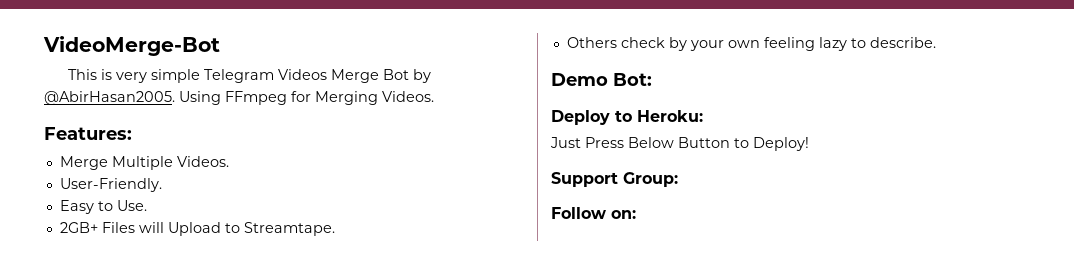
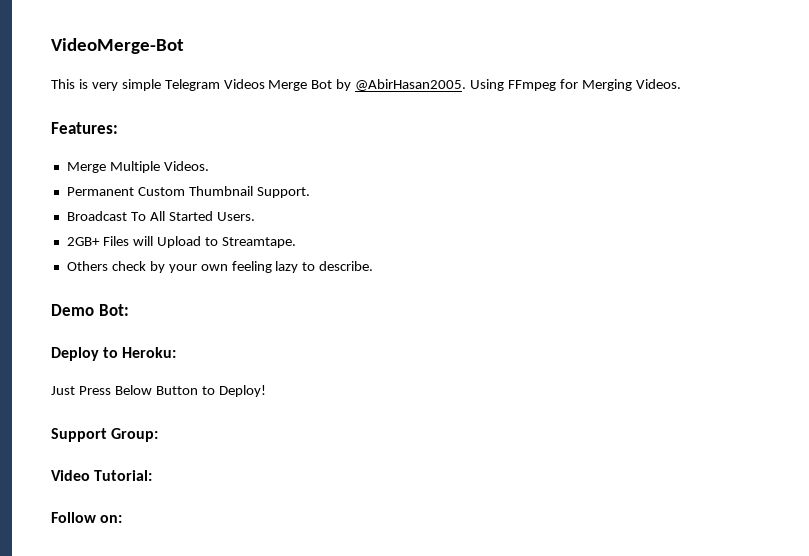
[59,178,162,192] [59,200,147,214] User-Friendly. // Easy to Use. -> [66,186,310,198] [66,211,255,221] Permanent Custom Thumbnail Support. // Broadcast To All Started Users.
(678, 179) none -> [51,470,153,481] // Video Tutorial:

